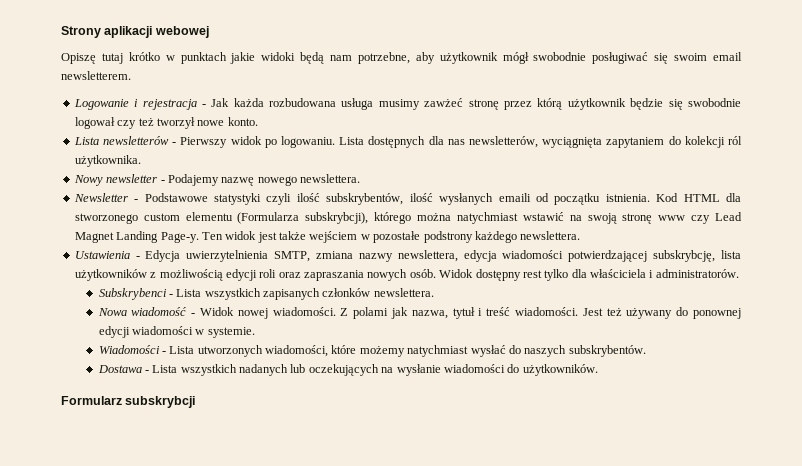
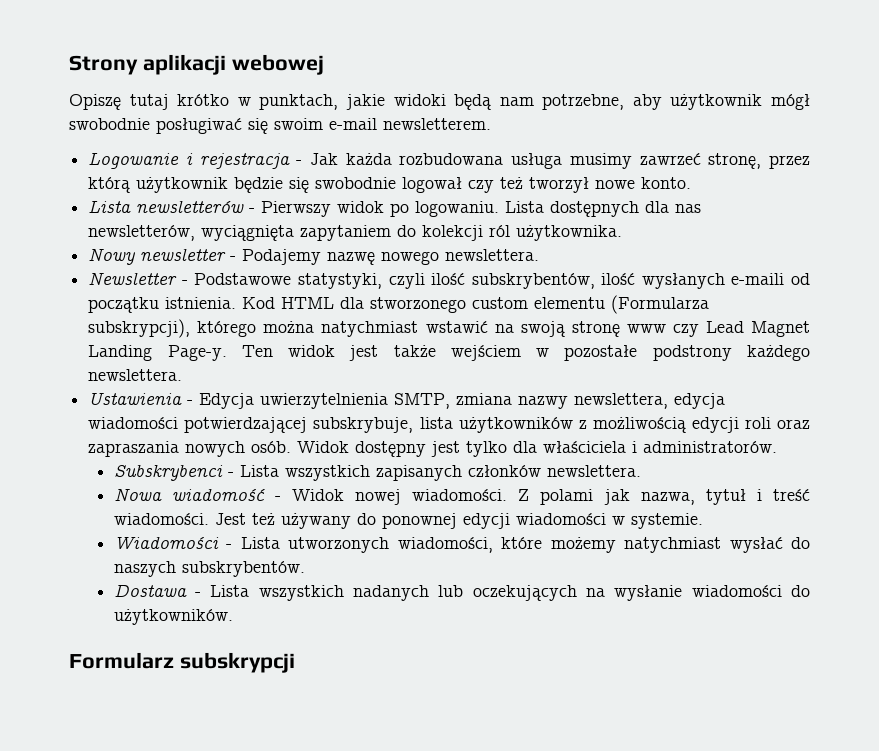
[180,52,227,64] punktach -> [259,94,339,110] punktach,
[712,52,742,61] email -> [329,118,377,130] e-mail
[424,98,499,110] zawżeć stronę -> [639,153,762,169] zawrzeć stronę,
[214,193,261,205] statystyki -> [297,273,382,289] statystyki,
[498,193,531,202] emaili -> [731,273,785,285] e-maili
[305,212,369,224] subskrybcji), -> [88,319,191,338] subskrypcji),
[653,250,716,262] subskrybcję, -> [313,417,414,433] subskrybuje,
[522,270,542,278] rest -> [431,441,461,457] jest
[125,396,196,408] subskrybcji -> [179,652,295,673] subskrypcji

